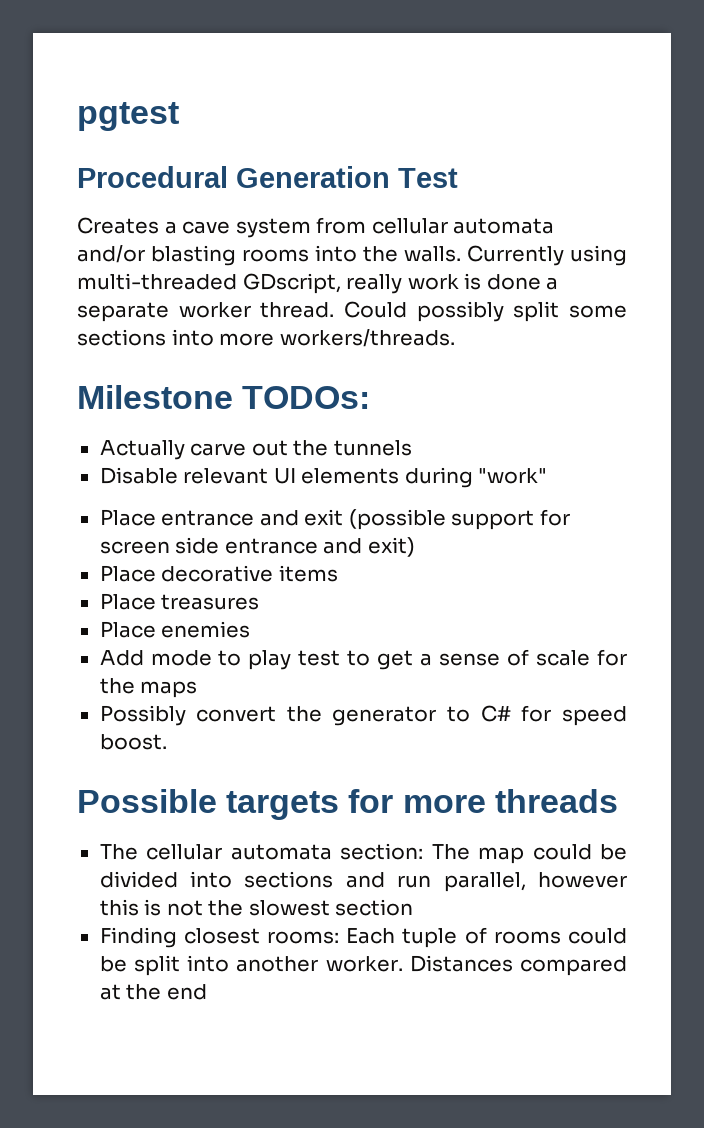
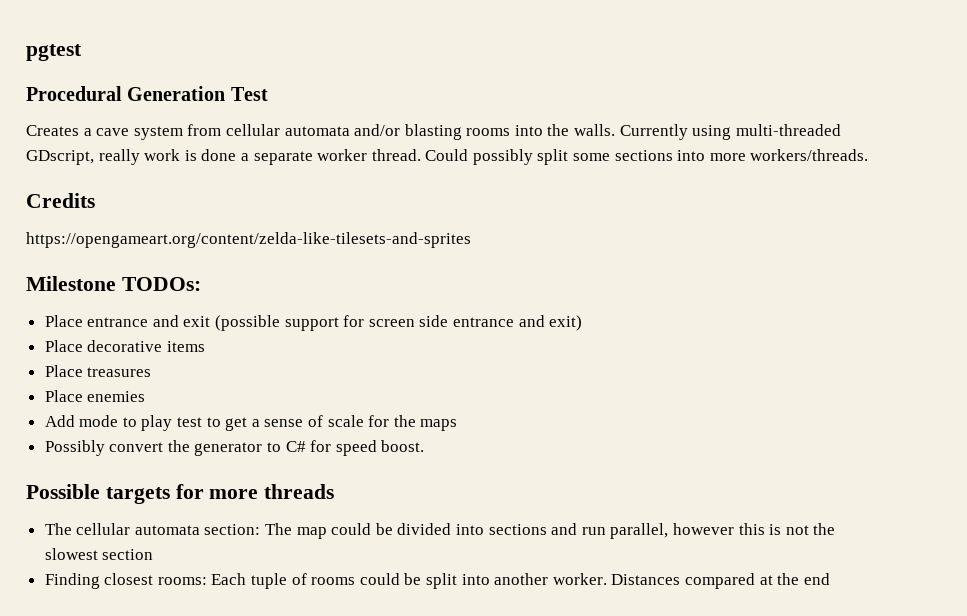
(455, 338) none -> [26,193,95,208] [26,232,471,248] // Credits // https://opengameart.org/content/zelda-like-tilesets-and-sprites
[99,440,412,460] [99,467,548,488] // Actually carve out the tunnels // Disable relevant UI elements during "work" -> (201, 284) none

